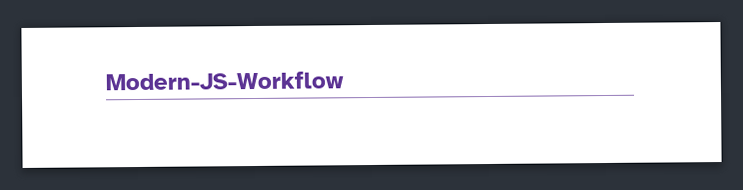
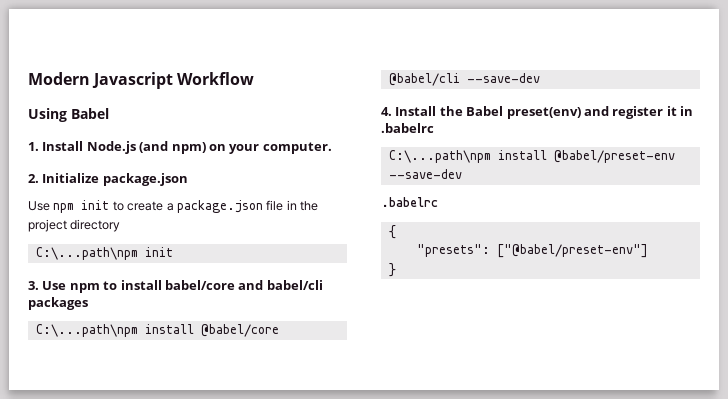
[105,71,344,91] Modern-JS-Workflow -> [28,72,255,89] [28,108,109,122] [28,141,332,154] [28,173,188,186] [28,200,318,213] [28,219,121,232] [35,247,173,260] [28,280,323,293] [28,297,88,310] [35,324,279,337] [388,73,540,86] [381,106,693,119] [381,123,434,133] [388,150,675,163] [388,169,462,179] [381,197,438,207] [388,225,396,239] [416,244,648,258] [388,263,396,277] Modern Javascript Workflow // Using Babel // 1. Install Node.js (and npm) on your computer. // 2. Initialize package.json // Use npm init to create a package.json file in the project directory // C:\...path\npm init // 3. Use npm to install babel/core and babel/cli packages // C:\...path\npm install @babel/core @babel/cli --save-dev // 4. Install the Babel preset(env) and register it in .babelrc // C:\...path\npm install @babel/preset-env --save-dev // .babelrc // { // "presets": ["@babel/preset-env"] // }

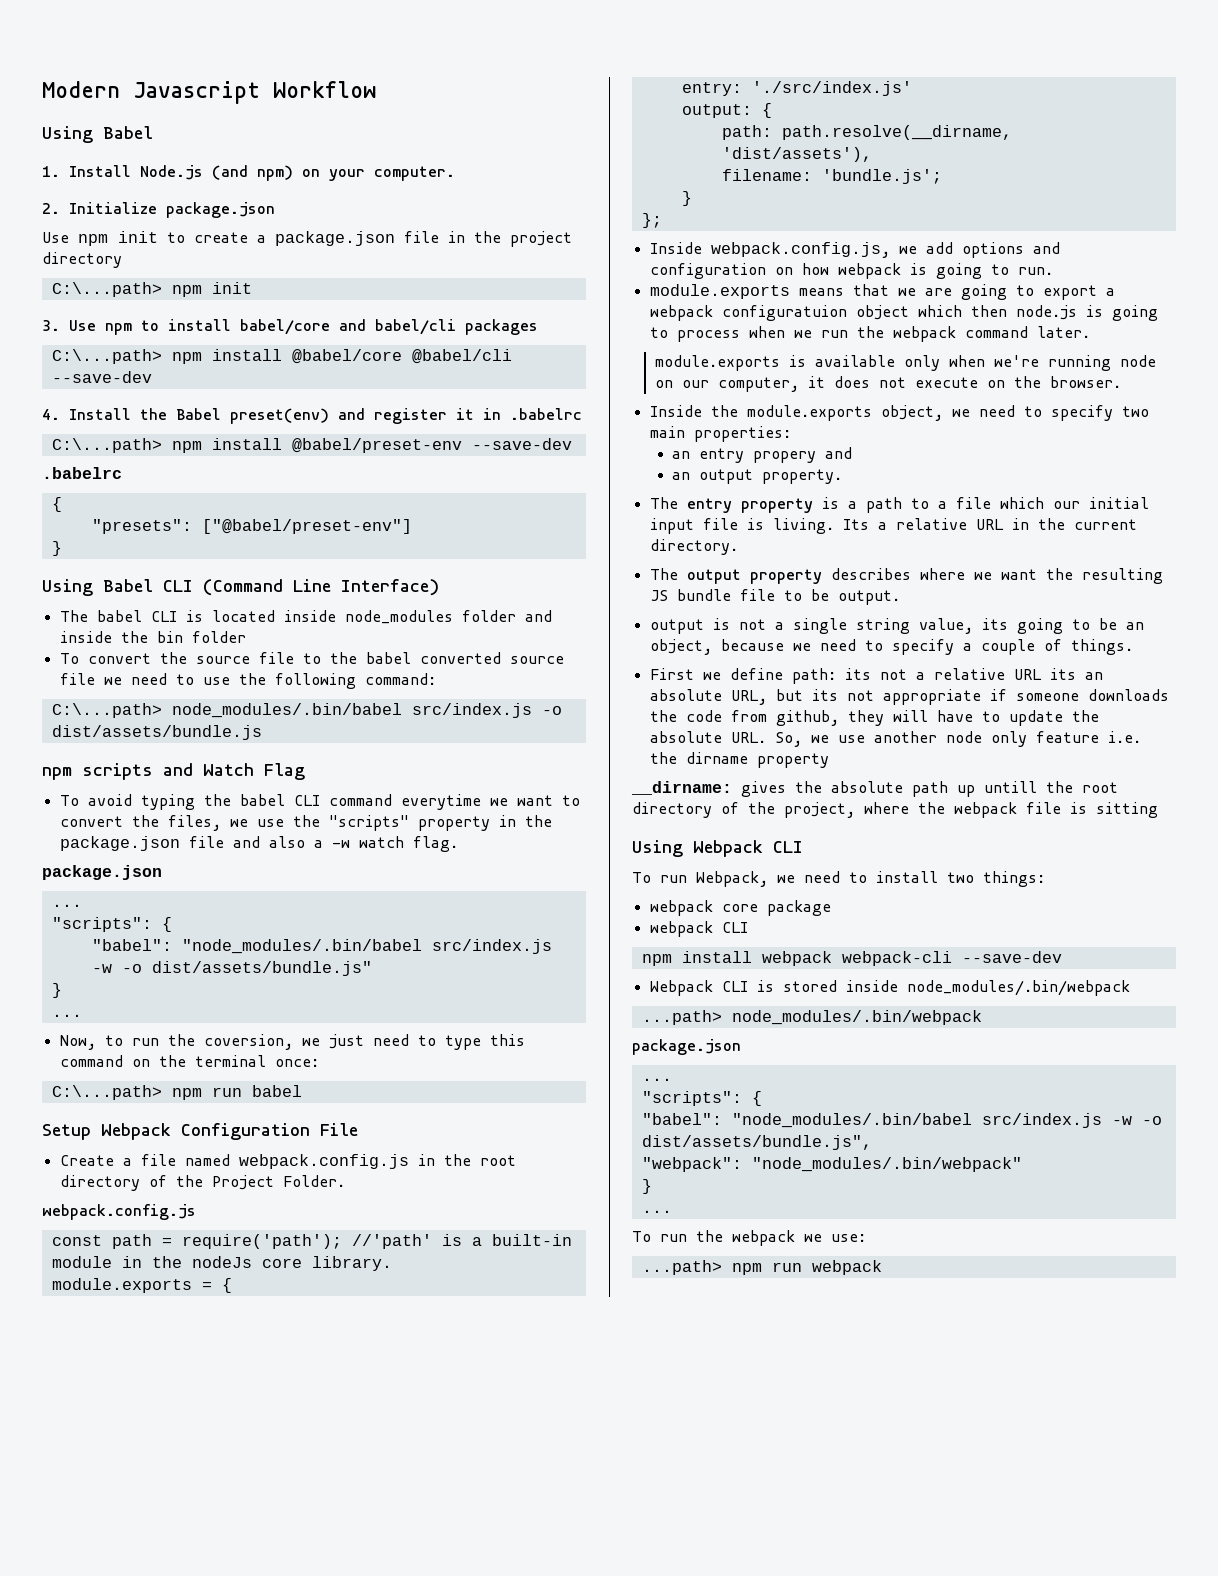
[35,247,138,260] C:\...path\npm -> [51,282,202,297] C:\...path> npm
[35,324,138,337] C:\...path\npm -> [51,349,202,364] C:\...path> npm
[388,150,491,163] C:\...path\npm -> [51,438,202,453] C:\...path> npm
(396, 270) none -> [42,579,439,596] [59,610,552,624] [59,631,246,643] [59,652,564,664] [59,673,436,689] [51,703,562,718] [51,725,262,740] [42,763,305,780] [59,794,580,810] [59,815,552,831] [59,836,458,852] [42,865,162,880] [51,904,82,907] [51,917,172,932] [91,939,552,954] [91,961,372,976] [51,983,62,998] [51,1014,82,1017] [59,1034,525,1050] [59,1055,319,1067] [51,1085,302,1100] [42,1123,358,1140] [59,1154,516,1169] [59,1175,345,1191] [42,1204,196,1220] [51,1234,572,1249] [51,1256,392,1271] [51,1278,232,1293] [681,81,912,96] [681,103,772,118] [721,125,1012,140] [721,147,872,162] [721,169,942,184] [681,191,692,206] [641,213,662,228] [649,242,1060,258] [649,263,1053,279] [649,284,1115,300] [649,305,1158,321] [649,326,1090,342] [654,355,1156,371] [654,376,1121,392] [649,405,1149,421] [649,426,791,442] [672,447,853,463] [672,469,843,484] [649,497,1149,513] [649,518,1137,534] [649,539,738,555] [649,568,1163,584] [649,589,900,605] [649,618,1144,634] [649,639,1133,655] [649,668,1103,684] [649,689,1169,705] [649,710,1099,726] [649,731,1141,747] [649,752,829,768] [631,781,1118,797] [632,802,1158,818] [632,840,803,857] [632,871,1045,887] [649,900,831,916] [649,921,748,937] [641,951,1062,966] [649,980,1130,996] [641,1010,982,1025] [632,1039,741,1055] [641,1078,672,1081] [641,1091,762,1106] [641,1113,1162,1128] [641,1135,872,1150] [641,1157,1022,1172] [641,1179,652,1194] [641,1210,672,1213] [632,1230,866,1246] [641,1260,882,1275] // Using Babel CLI (Command Line Interface) // The babel CLI is located inside node_modules folder and inside the bin folder // To convert the source file to the babel converted source file we need to use the following command: // C:\...path> node_modules/.bin/babel src/index.js -o dist/assets/bundle.js // npm scripts and Watch Flag // To avoid typing the babel CLI command everytime we want to convert the files, we use the "scripts" property in the package.json file and also a -w watch flag. // package.json // ... // "scripts": { // "babel": "node_modules/.bin/babel src/index.js -w -o dist/assets/bundle.js" // } // ... // Now, to run the coversion, we just need to type this command on the terminal once: // C:\...path> npm run babel // Setup Webpack Configuration File // Create a file named webpack.config.js in the root directory of the Project Folder. // webpack.config.js // const path = require('path'); //'path' is a built-in module in the nodeJs core library. // module.exports = { // entry: './src/index.js' // output: { // path: path.resolve(__dirname, 'dist/assets'), // filename: 'bundle.js'; // } // }; // Inside webpack.config.js, we add options and configuration on how webpack is going to run. // module.exports means that we are going to export a webpack configuratuion object which then node.js is going to process when we run the webpack command later. // module.exports is available only when we're running node on our computer, it does not execute on the browser. // Inside the module.exports object, we need to specify two main properties: // an entry propery and // an output property. // The entry property is a path to a file which our initial input file is living. Its a relative URL in the current directory. // The output property describes where we want the resulting JS bundle file to be output. // output is not a single string value, its going to be an object, because we need to specify a couple of things. // First we define path: its not a relative URL its an absolute URL, but its not appropriate if someone downloads the code from github, they will have to update the absolute URL. So, we use another node only feature i.e. the dirname property // __dirname: gives the absolute path up untill the root directory of the project, where the webpack file is sitting // Using Webpack CLI // To run Webpack, we need to install two things: // webpack core package // webpack CLI // npm install webpack webpack-cli --save-dev // Webpack CLI is stored inside node_modules/.bin/webpack // ...path> node_modules/.bin/webpack // package.json // ... // "scripts": { // "babel": "node_modules/.bin/babel src/index.js -w -o dist/assets/bundle.js", // "webpack": "node_modules/.bin/webpack" // } // ... // To run the webpack we use: // ...path> npm run webpack

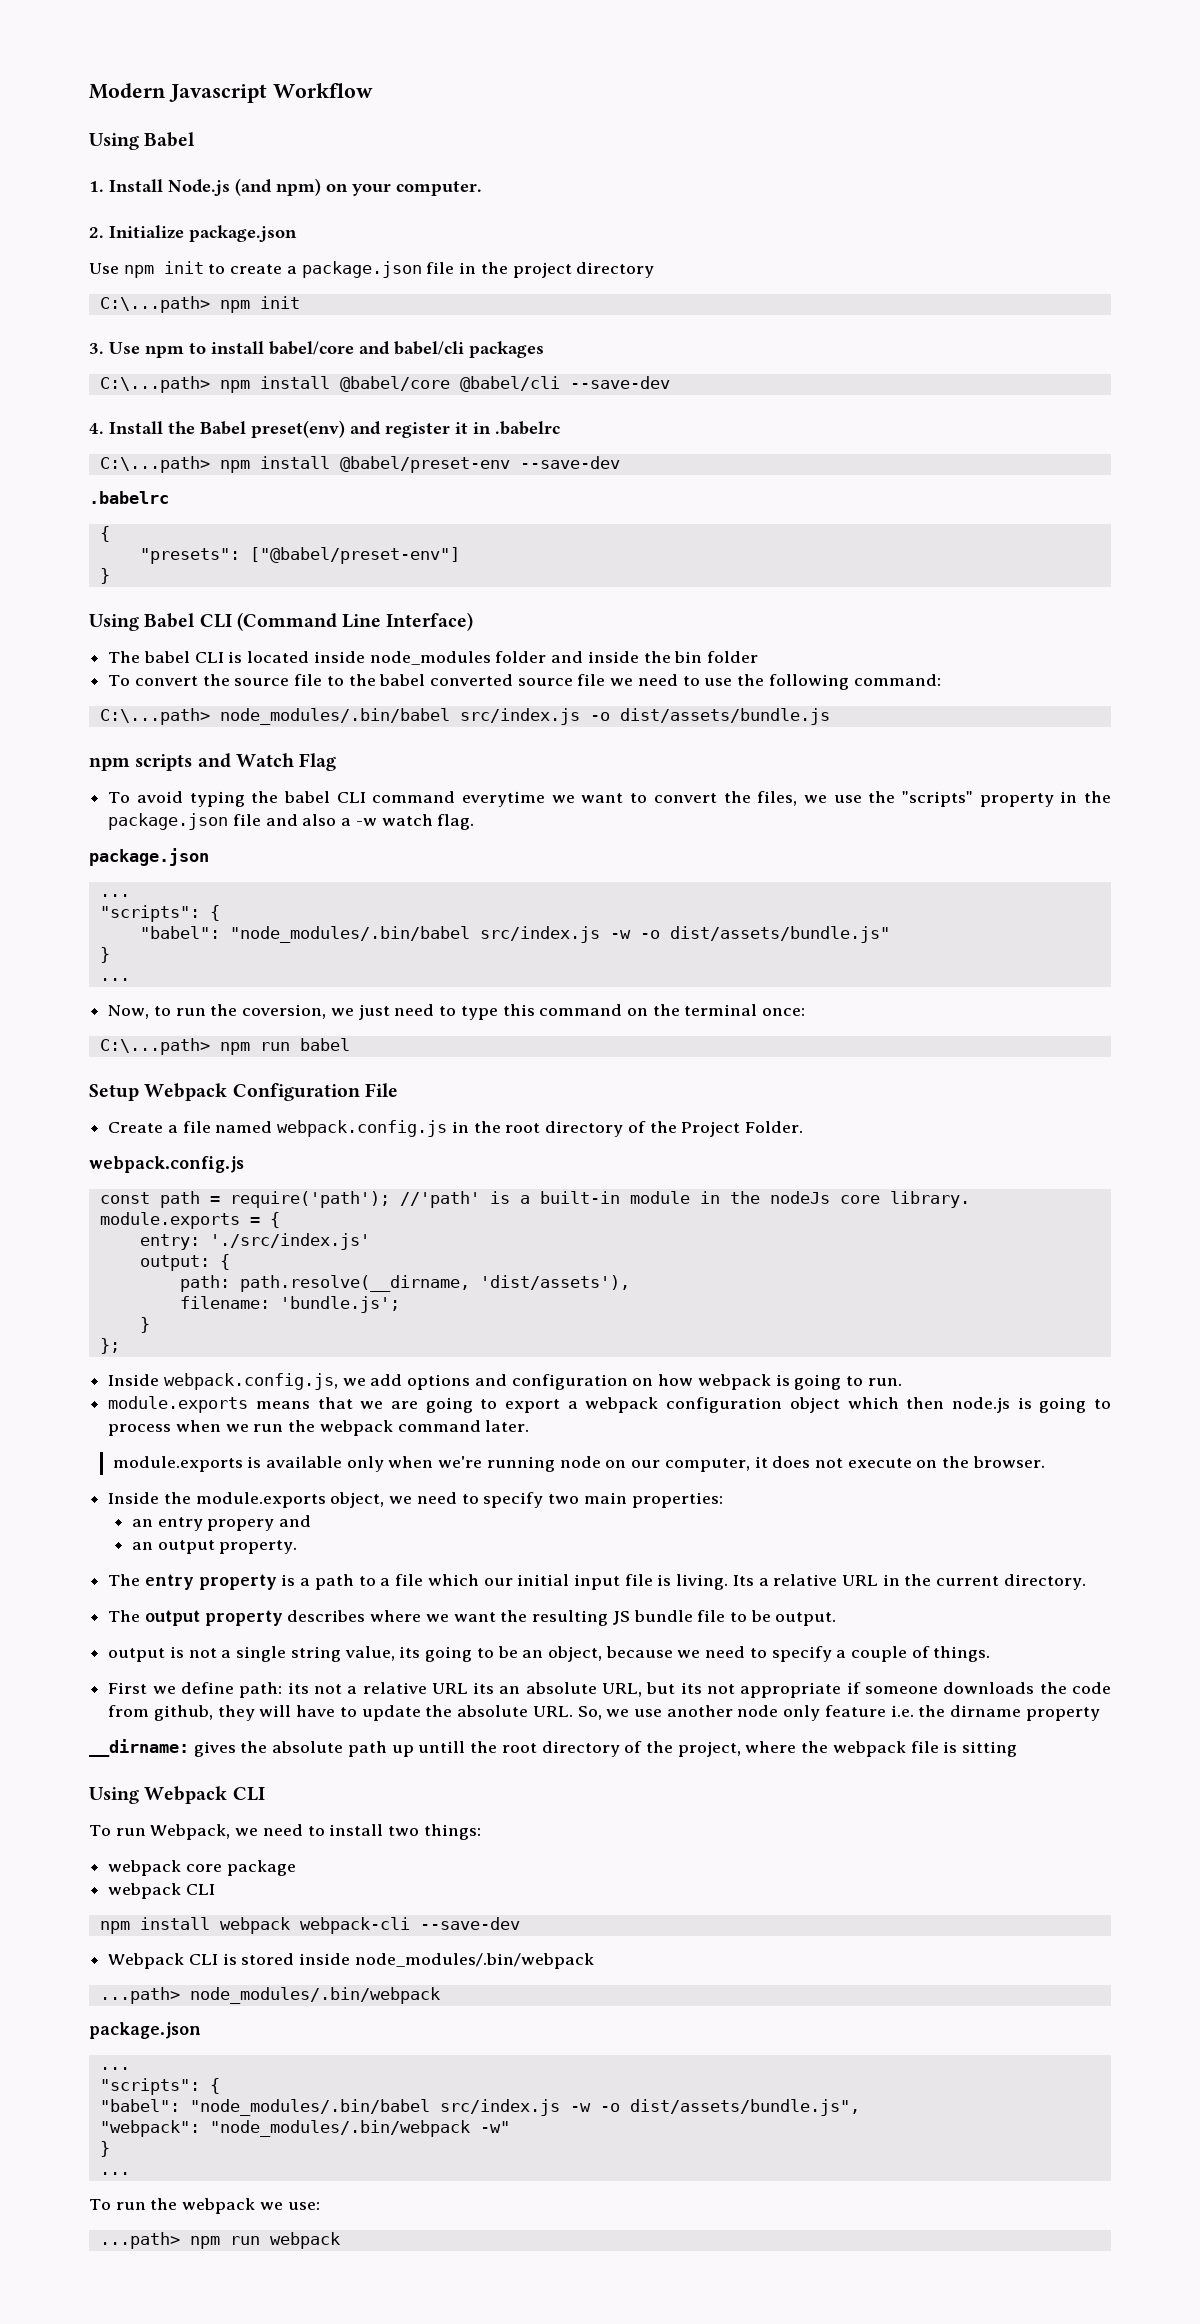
[721,305,847,321] configuratuion -> [666,1397,783,1413] configuration
[751,1157,1022,1172] "node_modules/.bin/webpack" -> [209,2120,510,2137] "node_modules/.bin/webpack -w"

